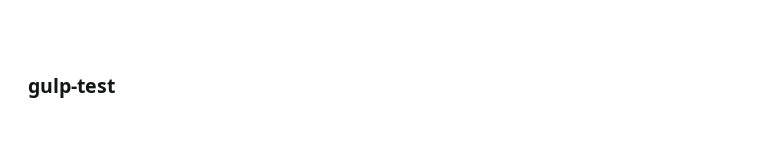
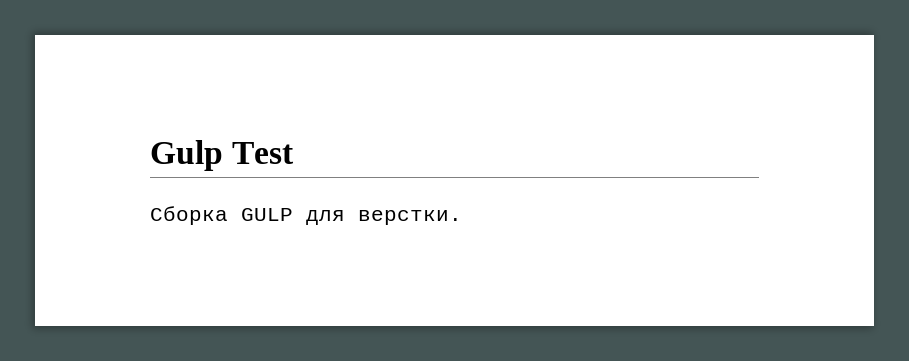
[28,78,115,98] gulp-test -> [150,140,295,171] [150,206,462,225] Gulp Test // Сборка GULP для верстки.

